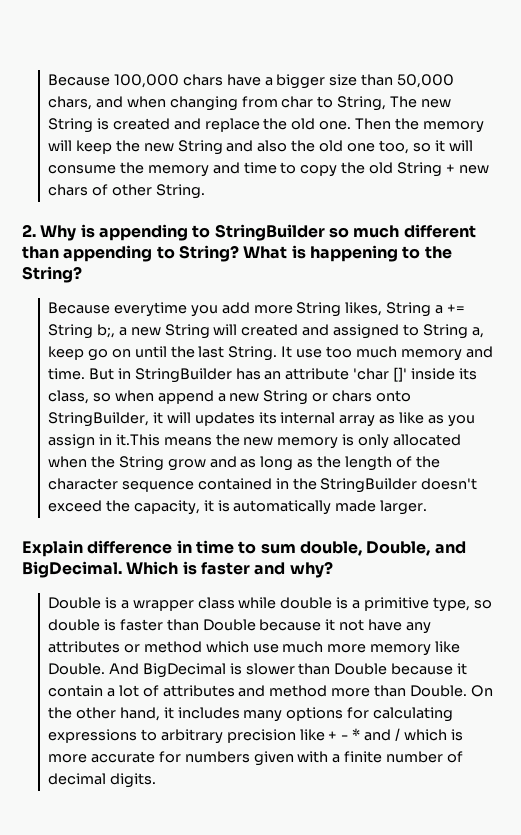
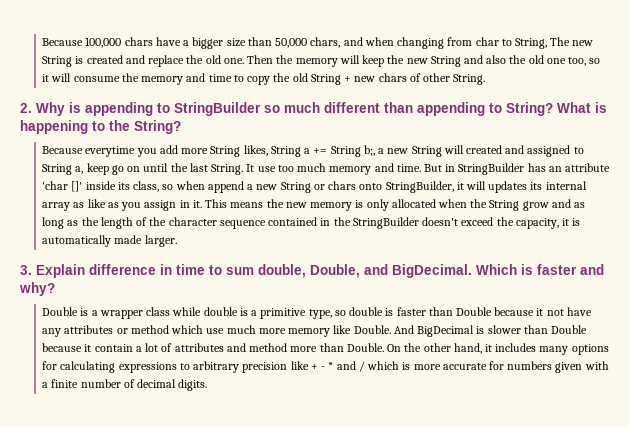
[115,434,160,446] it.This -> [192,199,228,208] it. This
(428, 507) none -> [20,265,32,275] 3.

